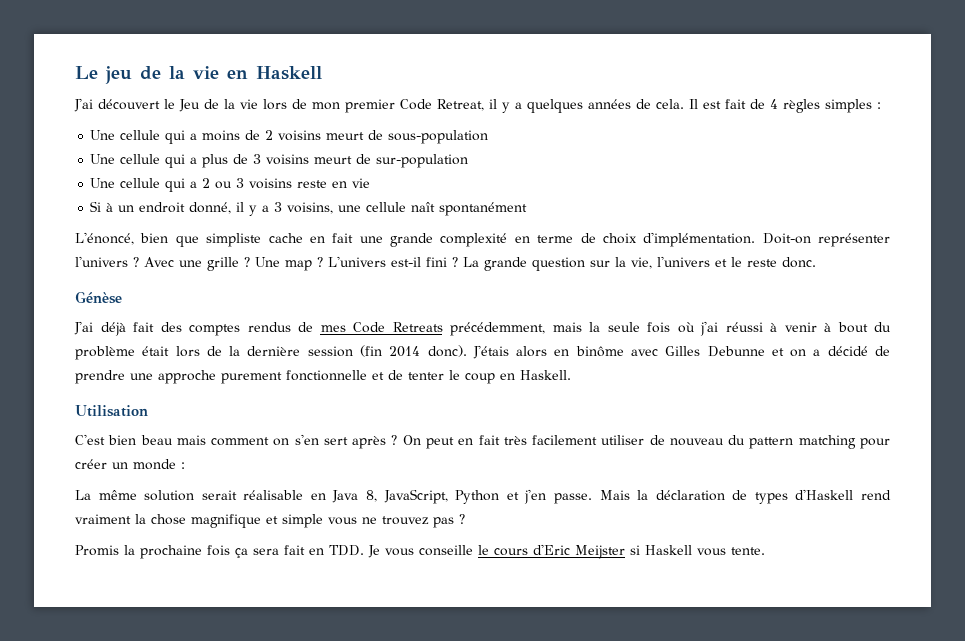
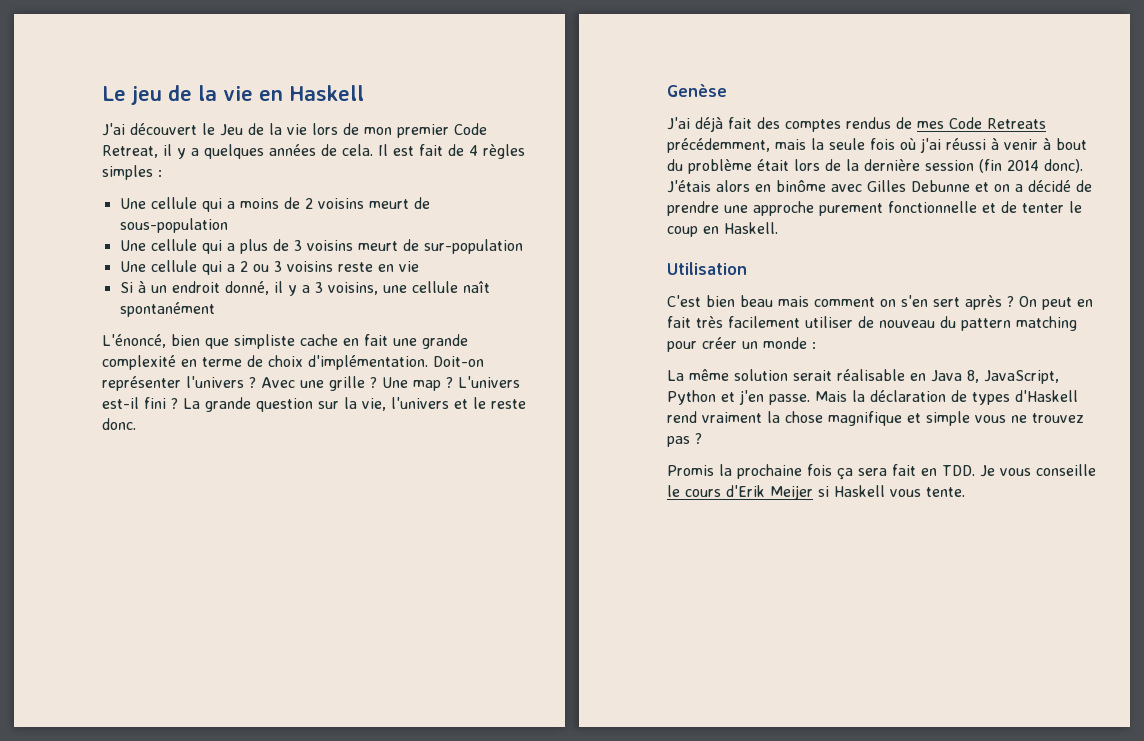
[75,291,122,304] Génèse -> [667,83,727,97] Genèse
[533,544,625,559] d'Eric Meijster -> [726,485,813,500] d'Erik Meijer

